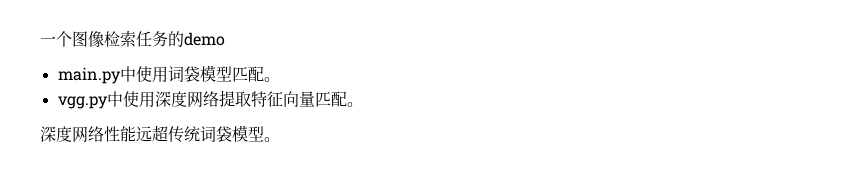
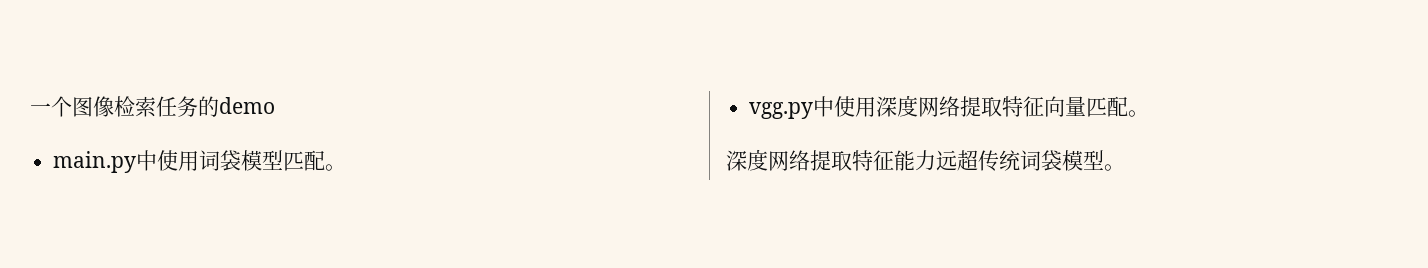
[104,126,136,142] 性能 -> [810,150,936,171] 提取特征能力

